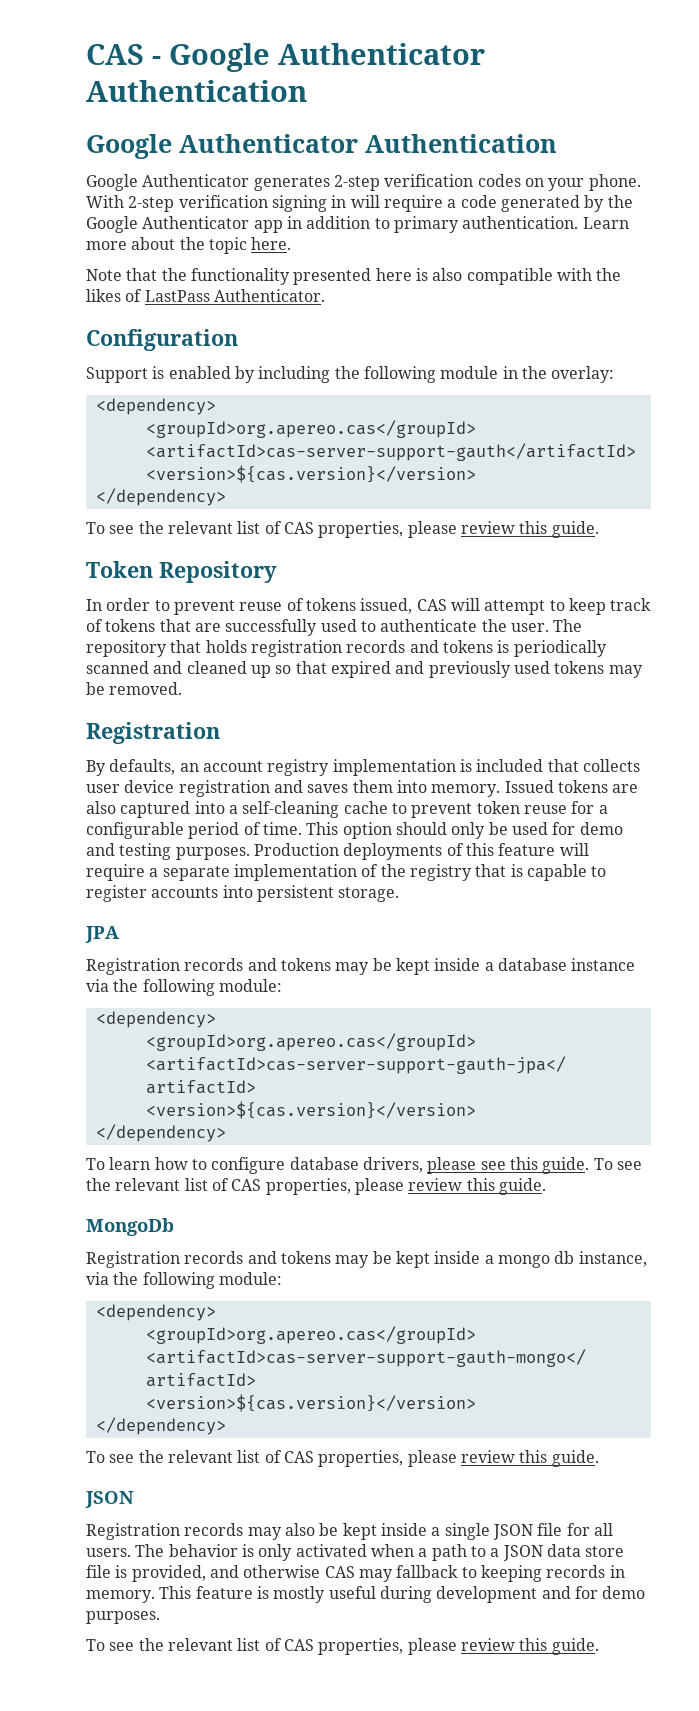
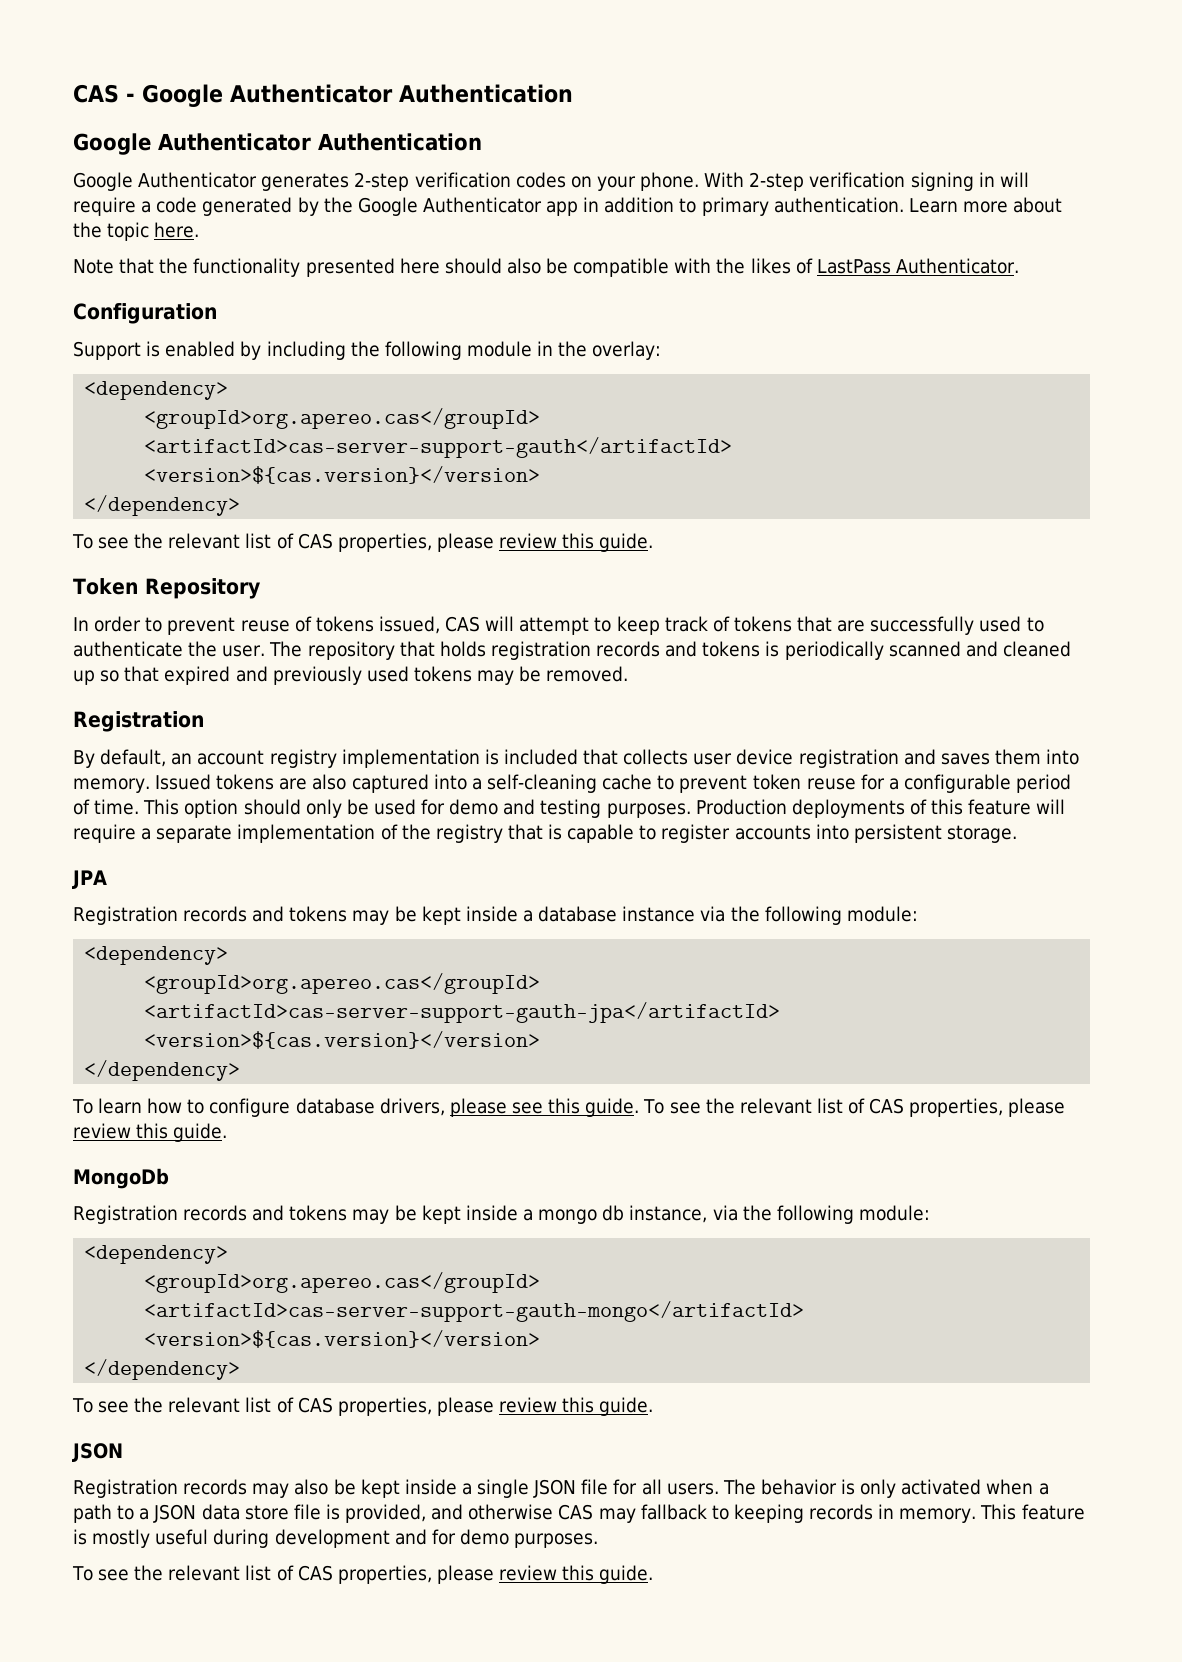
[415,268,463,281] is also -> [444,258,569,274] should also be
[109,759,176,775] defaults, -> [100,749,167,767] default,

